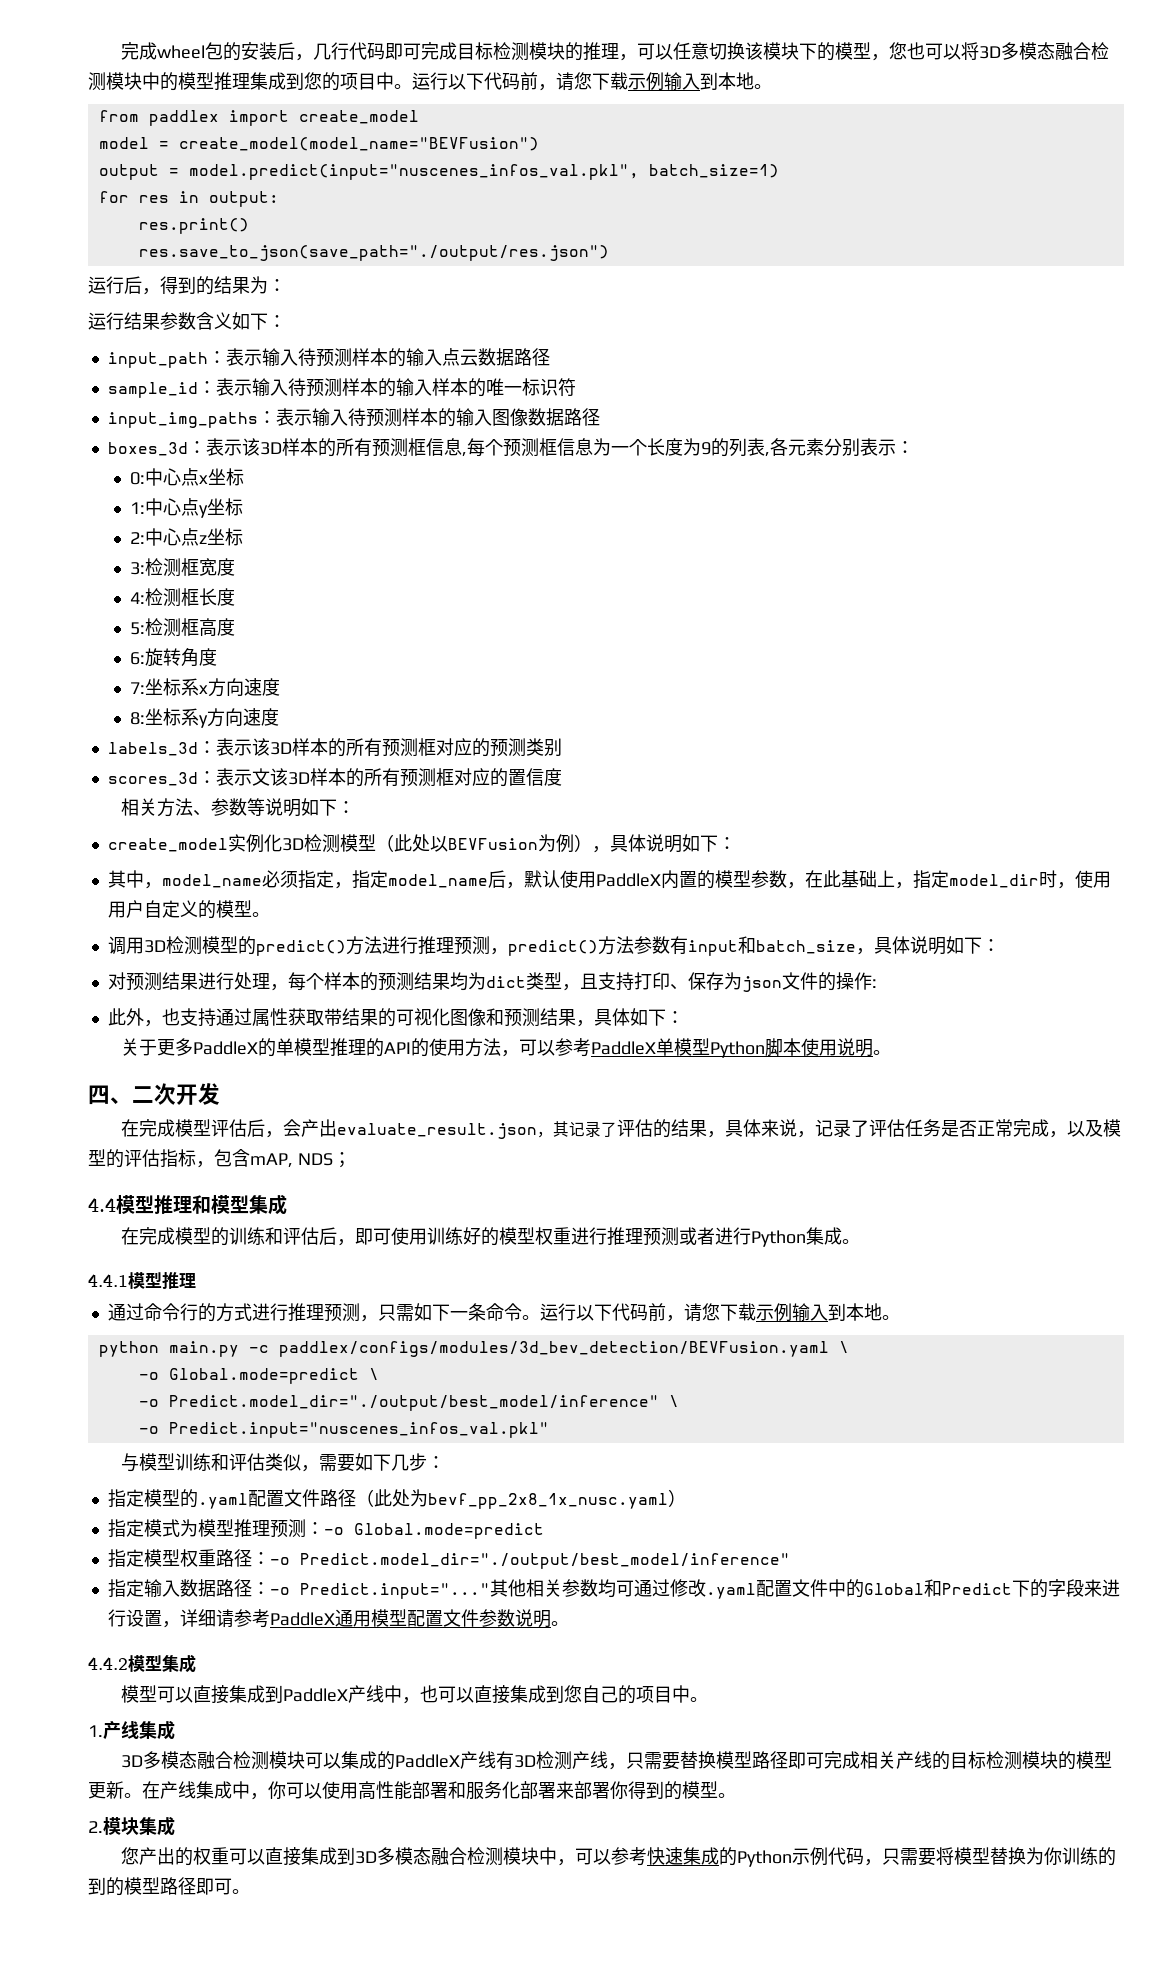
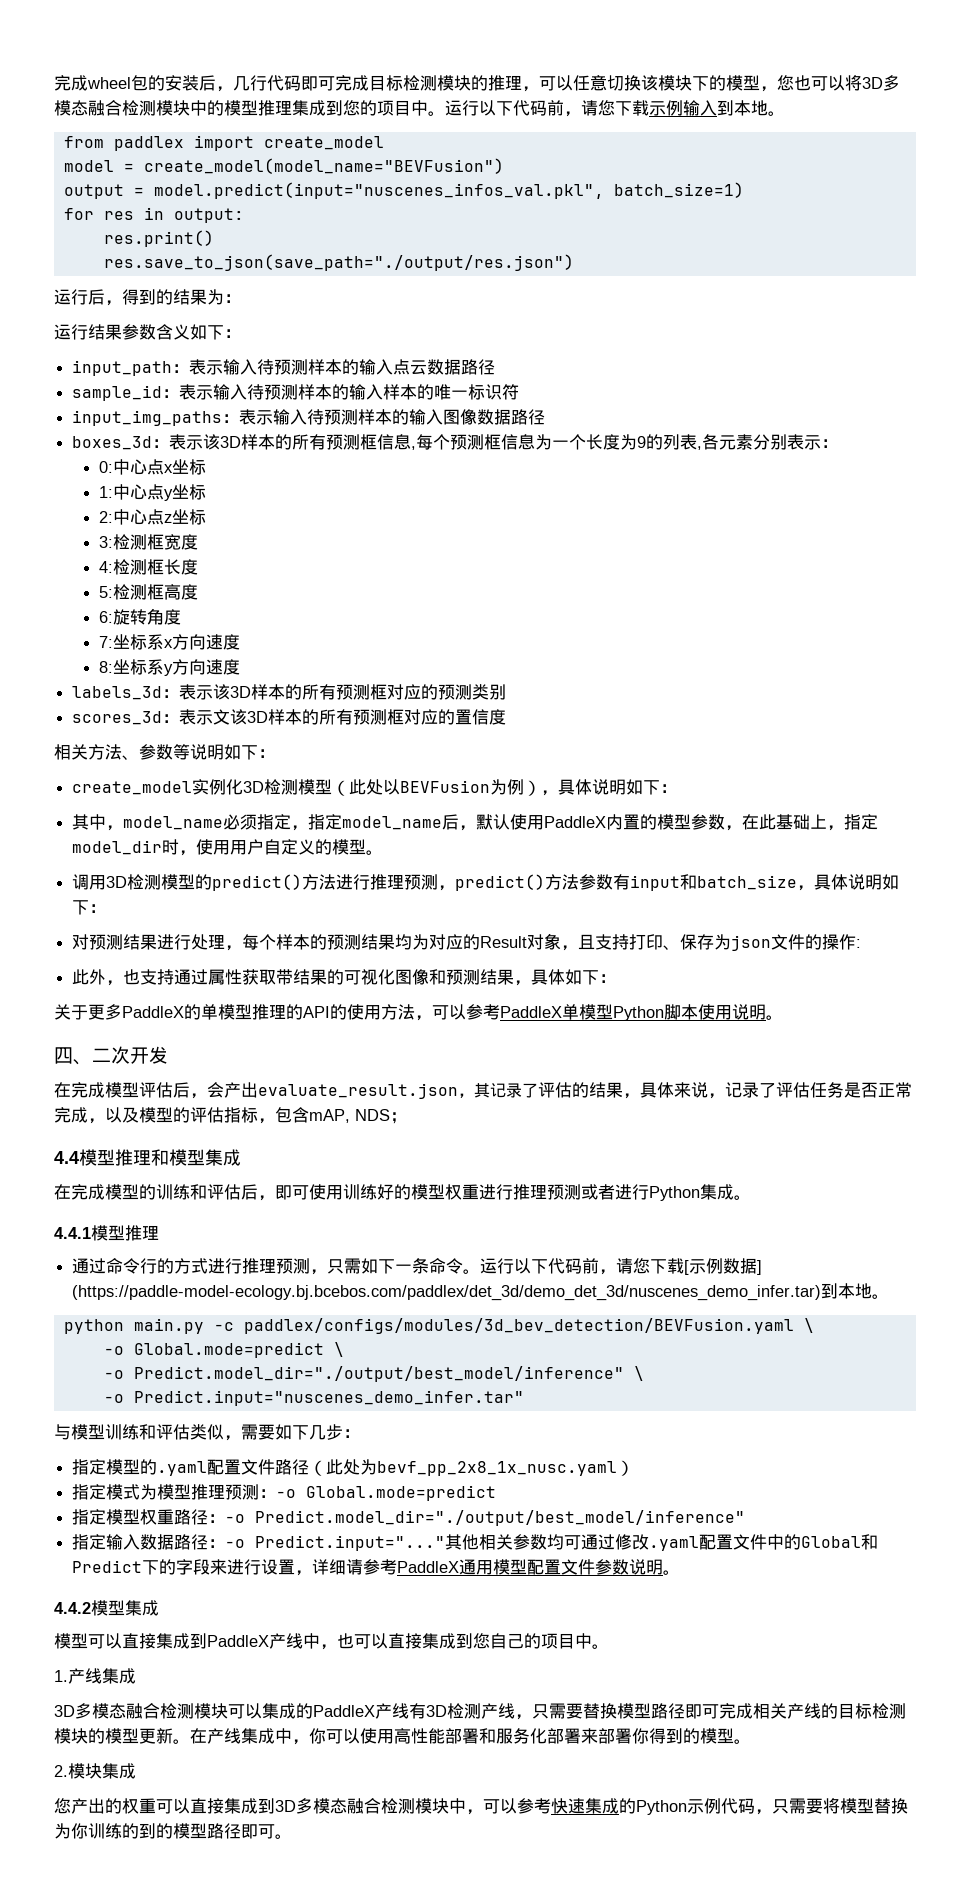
[485,972,562,990] dict类型 -> [429,933,562,950] 对应的Result对象
[755,1303,828,1322] 示例输入 -> [684,1258,763,1275] [72,1285,822,1301] [示例数据] (https://paddle-model-ecology.bj.bcebos.com/paddlex/det_3d/demo_det_3d/nuscenes_demo_infer.tar)
[168,1422,549,1438] Predict.input="nuscenes_infos_val.pkl" -> [133,1390,524,1406] Predict.input="nuscenes_demo_infer.tar"

